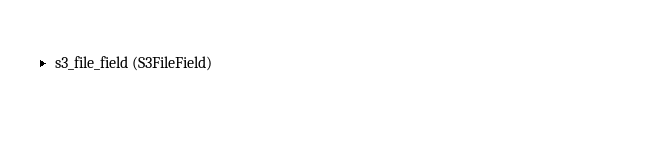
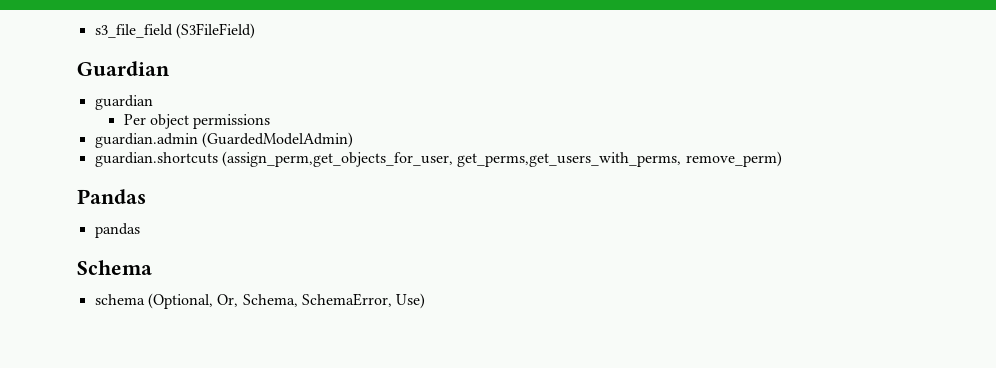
(212, 63) none -> [77,61,170,76] [94,95,153,110] [123,114,271,129] [94,132,353,148] [94,151,782,167] [77,189,146,204] [94,223,140,238] [77,260,152,275] [94,293,426,309] // Guardian // guardian // Per object permissions // guardian.admin (GuardedModelAdmin) // guardian.shortcuts (assign_perm,get_objects_for_user, get_perms,get_users_with_perms, remove_perm) // Pandas // pandas // Schema // schema (Optional, Or, Schema, SchemaError, Use)

